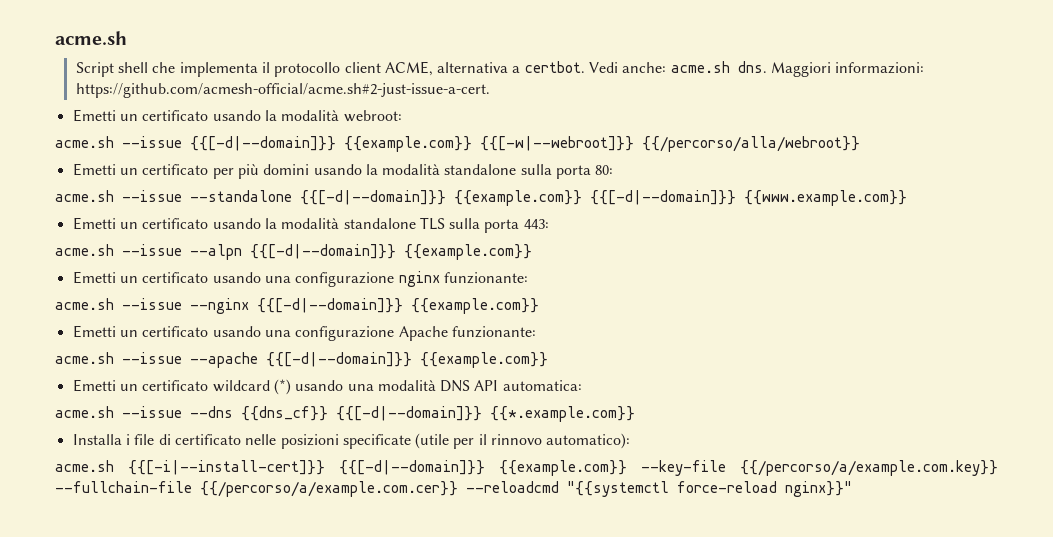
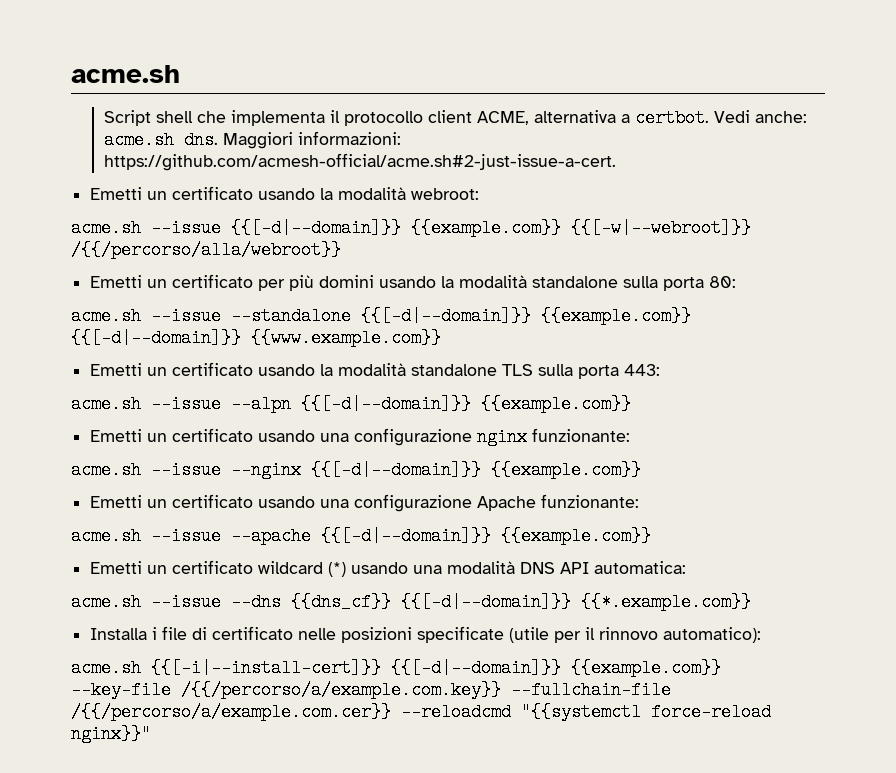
[642,136,860,152] {{/percorso/alla/webroot}} -> [71,241,341,259] /{{/percorso/alla/webroot}}
[740,460,998,476] [55,481,458,497] {{/percorso/a/example.com.key}} --fullchain-file {{/percorso/a/example.com.cer}} -> [181,681,671,699] [71,703,391,721] /{{/percorso/a/example.com.key}} --fullchain-file /{{/percorso/a/example.com.cer}}

